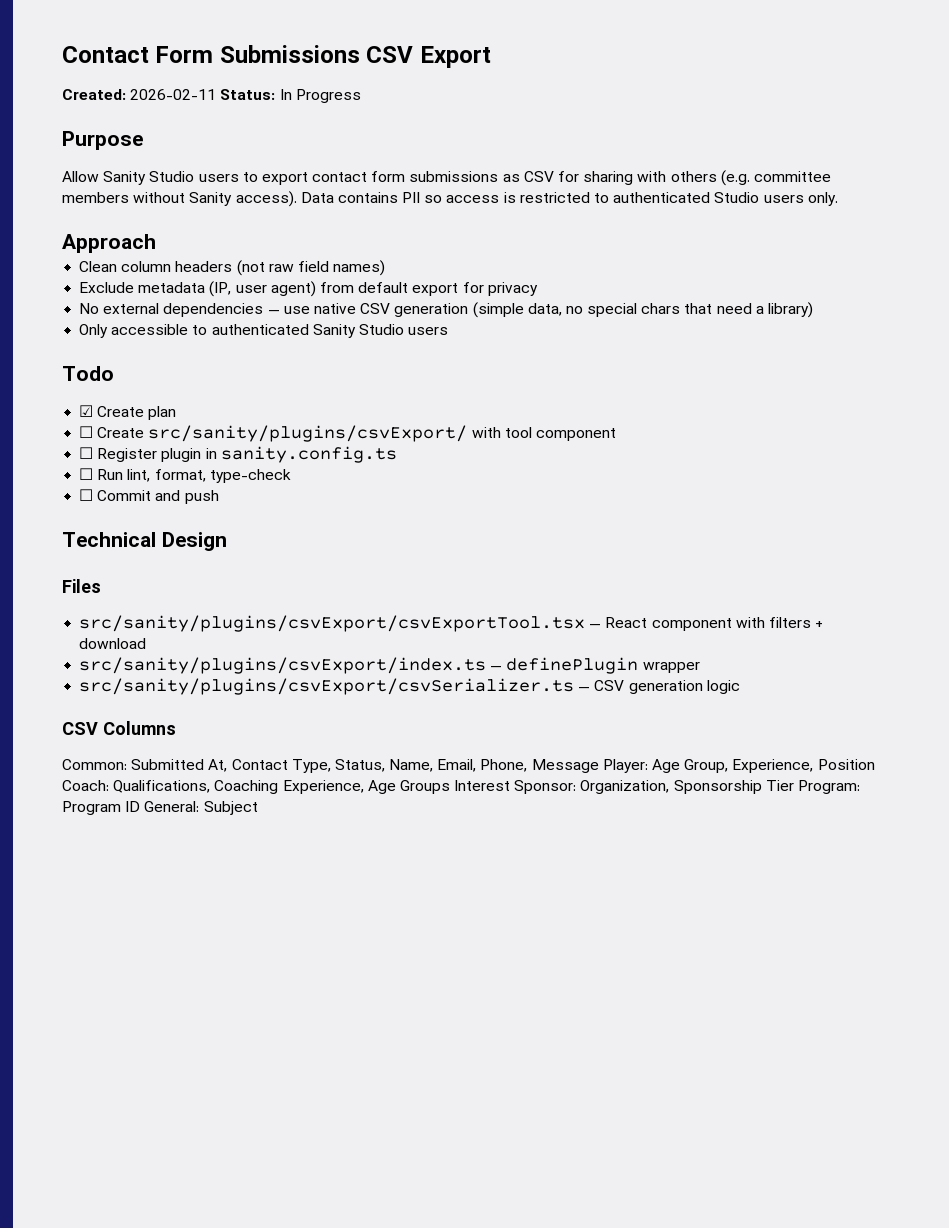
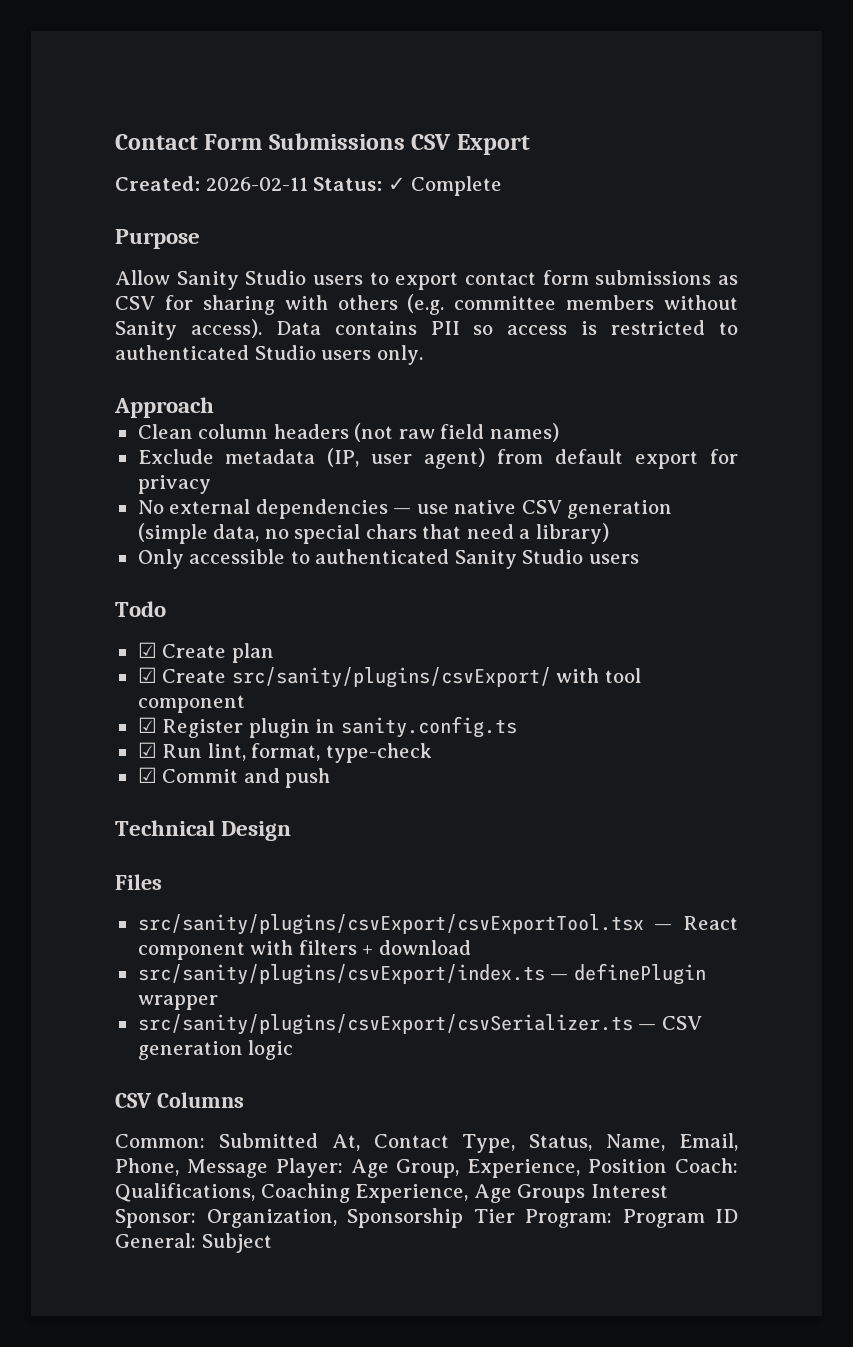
[279,89,361,103] In Progress -> [387,176,503,196] ✓ Complete
[79,426,94,438] ☐ -> [137,667,157,683] ☑
[79,447,94,459] ☐ -> [137,717,157,733] ☑
[79,468,94,480] ☐ -> [137,742,157,758] ☑
[79,489,94,501] ☐ -> [137,767,157,783] ☑

